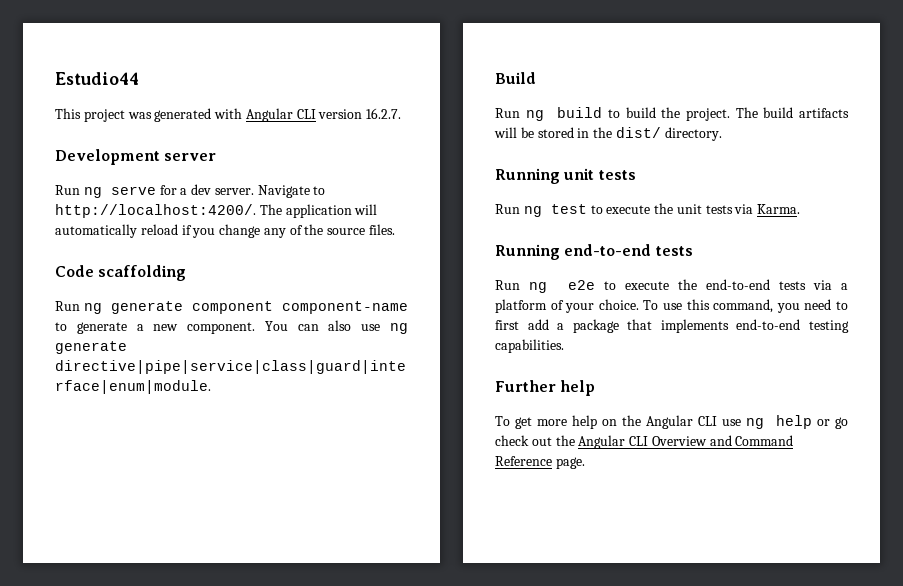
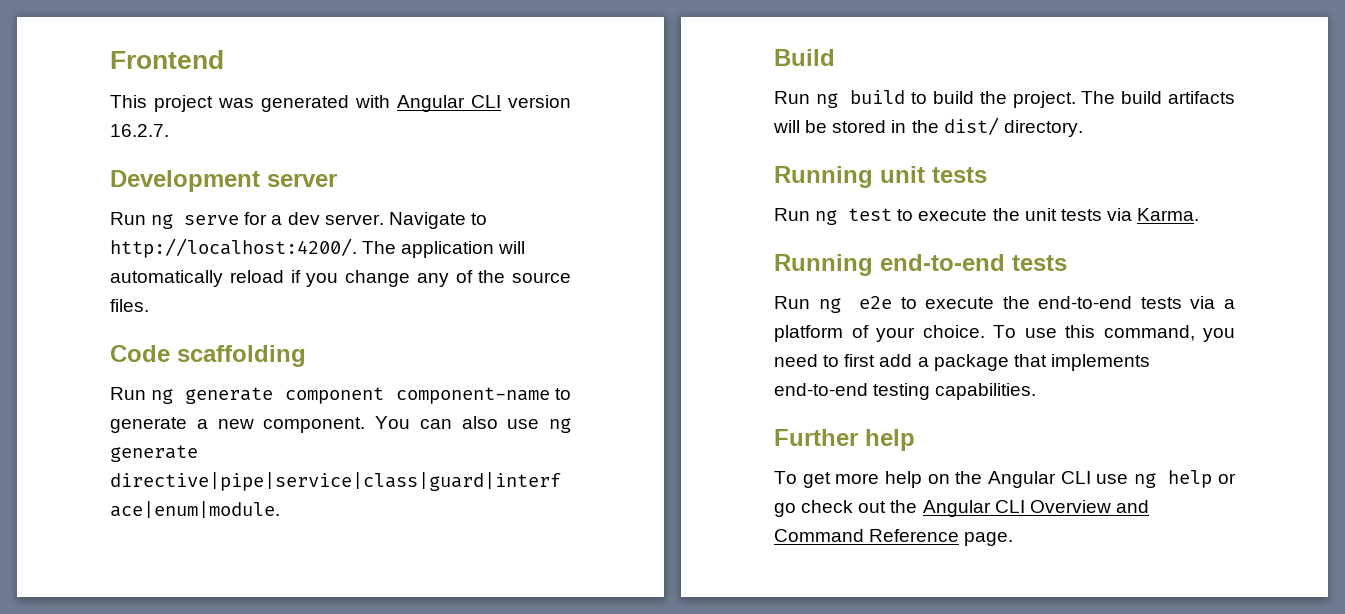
[55,72,139,85] Estudio44 -> [110,50,224,69] Frontend

